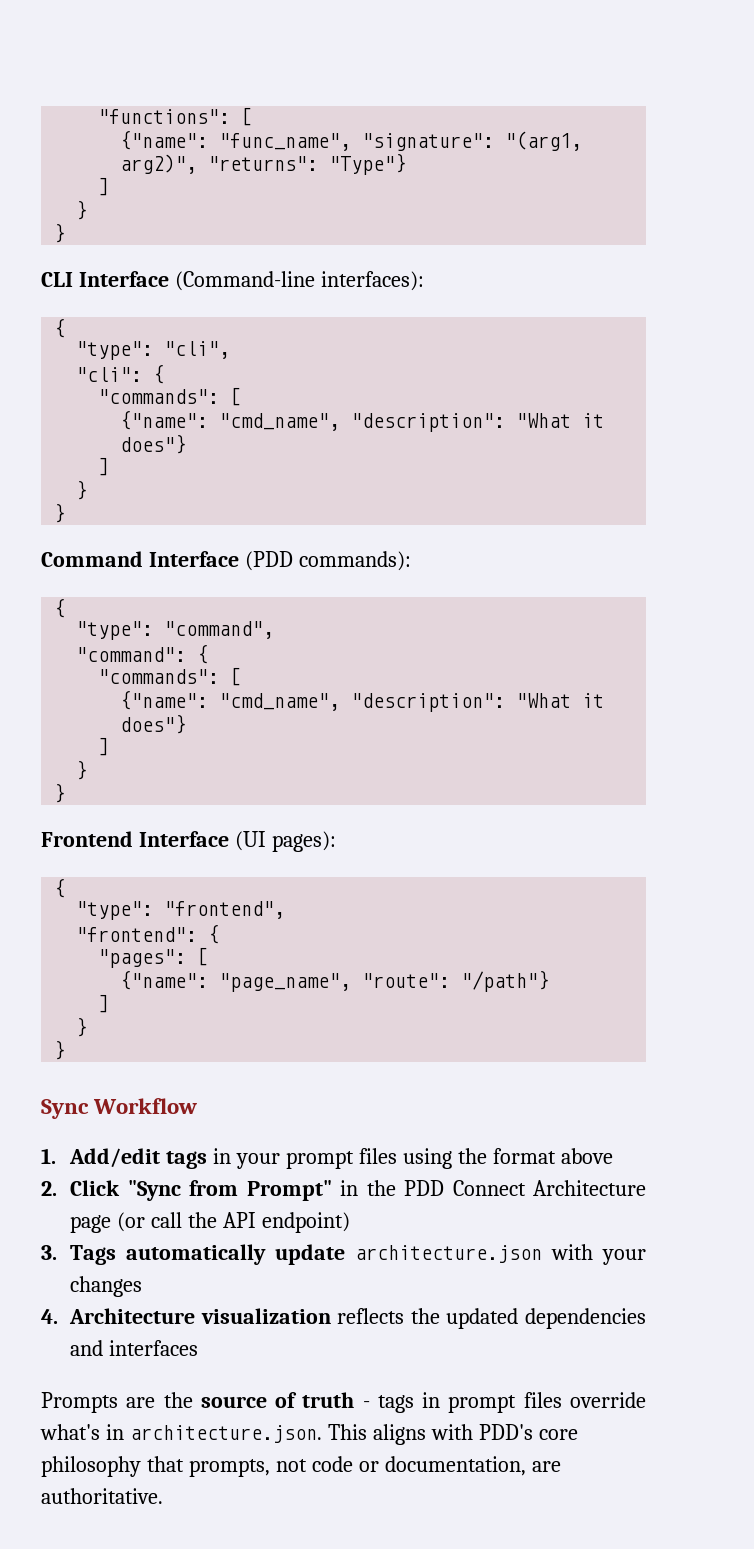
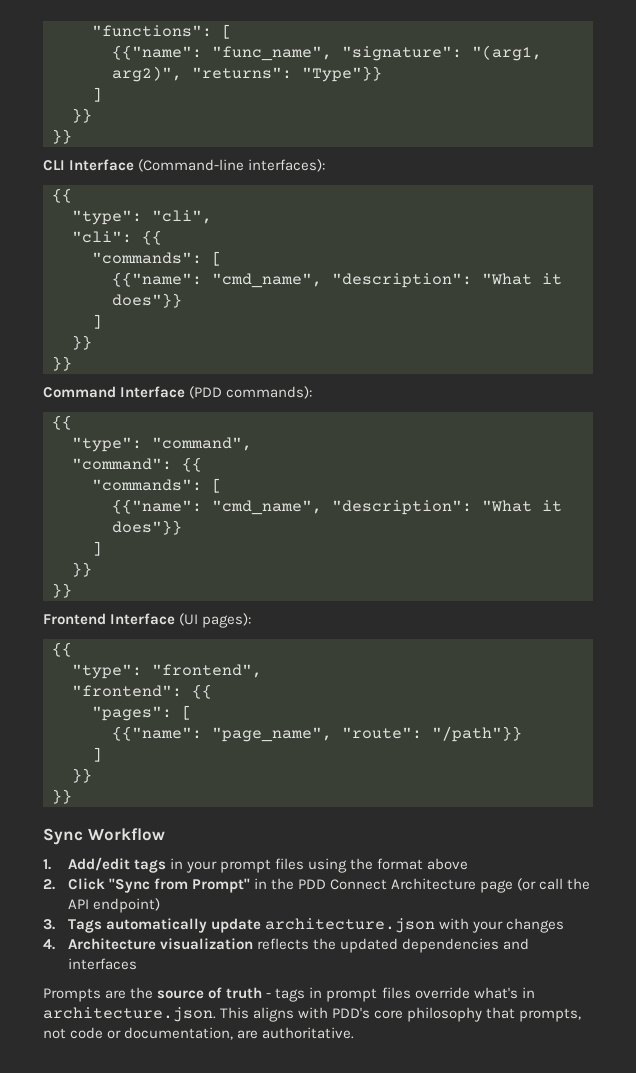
[120,130,209,150] {"name": -> [112,45,202,60] {{"name":
[329,153,407,175] [98,177,110,196] [76,200,88,220] [54,223,66,243] "Type"} // ] // } // } -> [302,66,382,82] [92,87,102,102] [72,108,92,123] [52,129,72,144] "Type"}} // ] // }} // }}
[54,318,66,338] { -> [52,188,72,203] {{
[153,364,165,384] [98,387,242,406] [120,410,605,432] [120,434,187,454] [98,457,110,476] [76,480,88,500] [54,503,66,523] { // "commands": [ // {"name": "cmd_name", "description": "What it does"} // ] // } // } -> [142,230,162,245] [92,251,222,266] [112,272,562,288] [112,293,182,308] [92,314,102,329] [72,335,92,350] [52,356,72,371] {{ // "commands": [ // {{"name": "cmd_name", "description": "What it does"}} // ] // }} // }}
[54,598,66,618] { -> [52,415,72,430] {{
[197,644,209,664] [98,667,242,686] [120,690,605,712] [120,714,187,734] [98,737,110,756] [76,760,88,780] [54,783,66,803] { // "commands": [ // {"name": "cmd_name", "description": "What it does"} // ] // } // } -> [182,457,202,472] [92,478,222,493] [112,499,562,515] [112,520,182,535] [92,541,102,556] [72,562,92,577] [52,583,72,598] {{ // "commands": [ // {{"name": "cmd_name", "description": "What it does"}} // ] // }} // }}
[54,878,66,898] { -> [52,642,72,657] {{
[208,924,220,944] { -> [192,684,212,699] {{
[120,970,209,990] {"name": -> [112,726,202,741] {{"name":
[461,970,550,992] [98,994,110,1013] [76,1017,88,1037] [54,1040,66,1060] "/path"} // ] // } // } -> [432,726,522,742] [92,747,102,762] [72,768,92,783] [52,789,72,804] "/path"}} // ] // }} // }}

